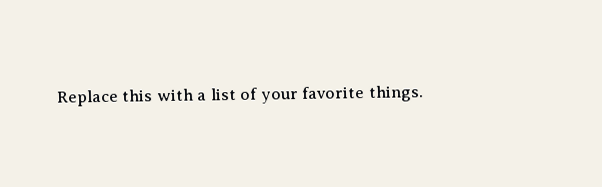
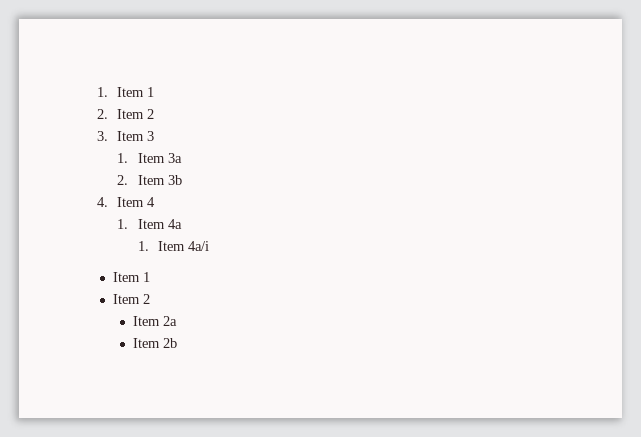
[56,85,424,107] Replace this with a list of your favorite things. -> [97,87,155,97] [97,109,155,119] [97,131,155,141] [117,153,182,163] [117,175,182,185] [97,197,156,207] [117,219,182,229] [137,241,210,251] [112,272,150,282] [112,294,150,304] [133,316,178,326] [133,338,178,348] 1. Item 1 // 2. Item 2 // 3. Item 3 // 1. Item 3a // 2. Item 3b // 4. Item 4 // 1. Item 4a // 1. Item 4a/i // Item 1 // Item 2 // Item 2a // Item 2b

